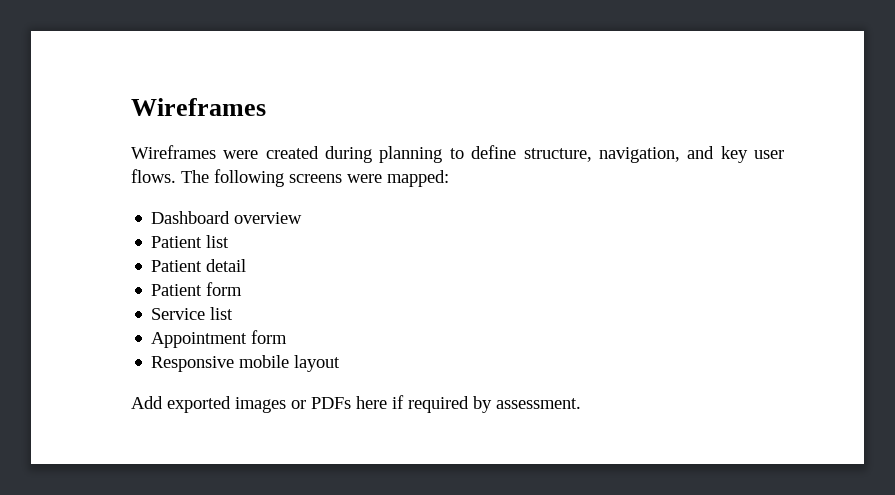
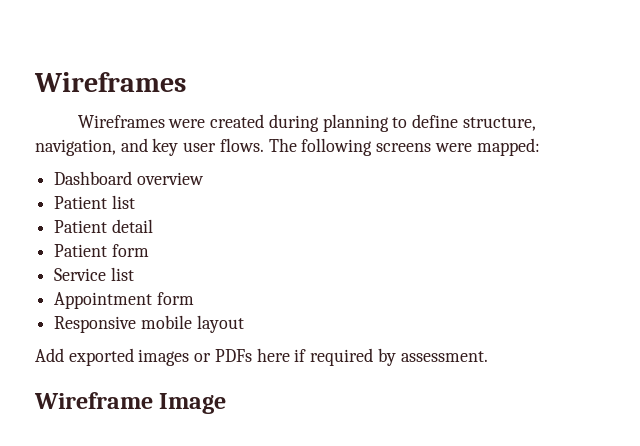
(581, 403) none -> [34,392,227,414] // Wireframe Image

